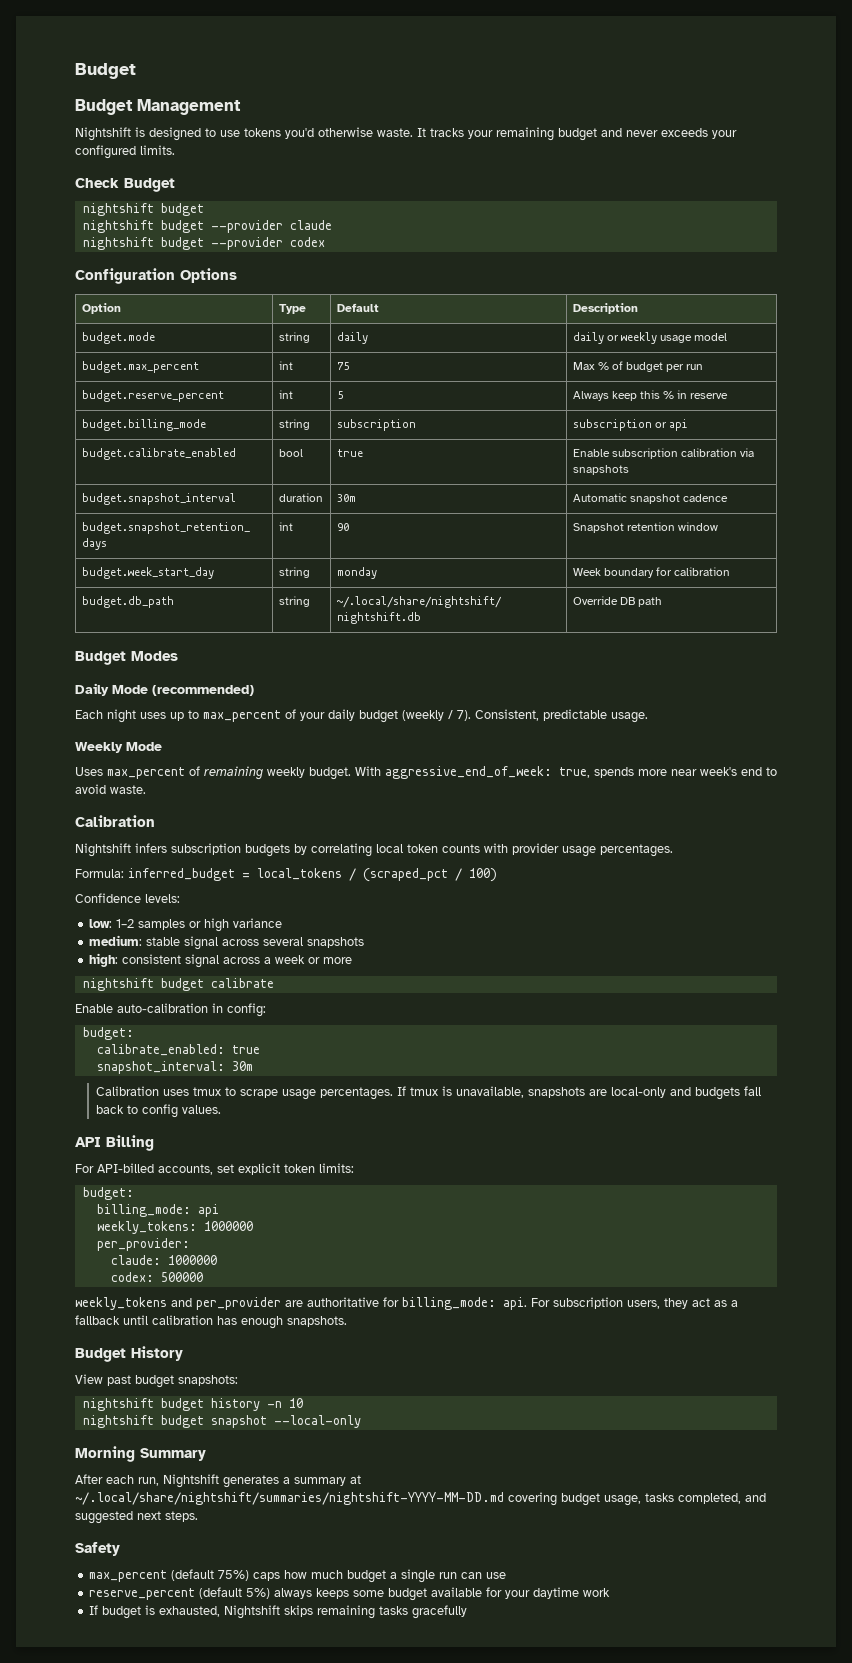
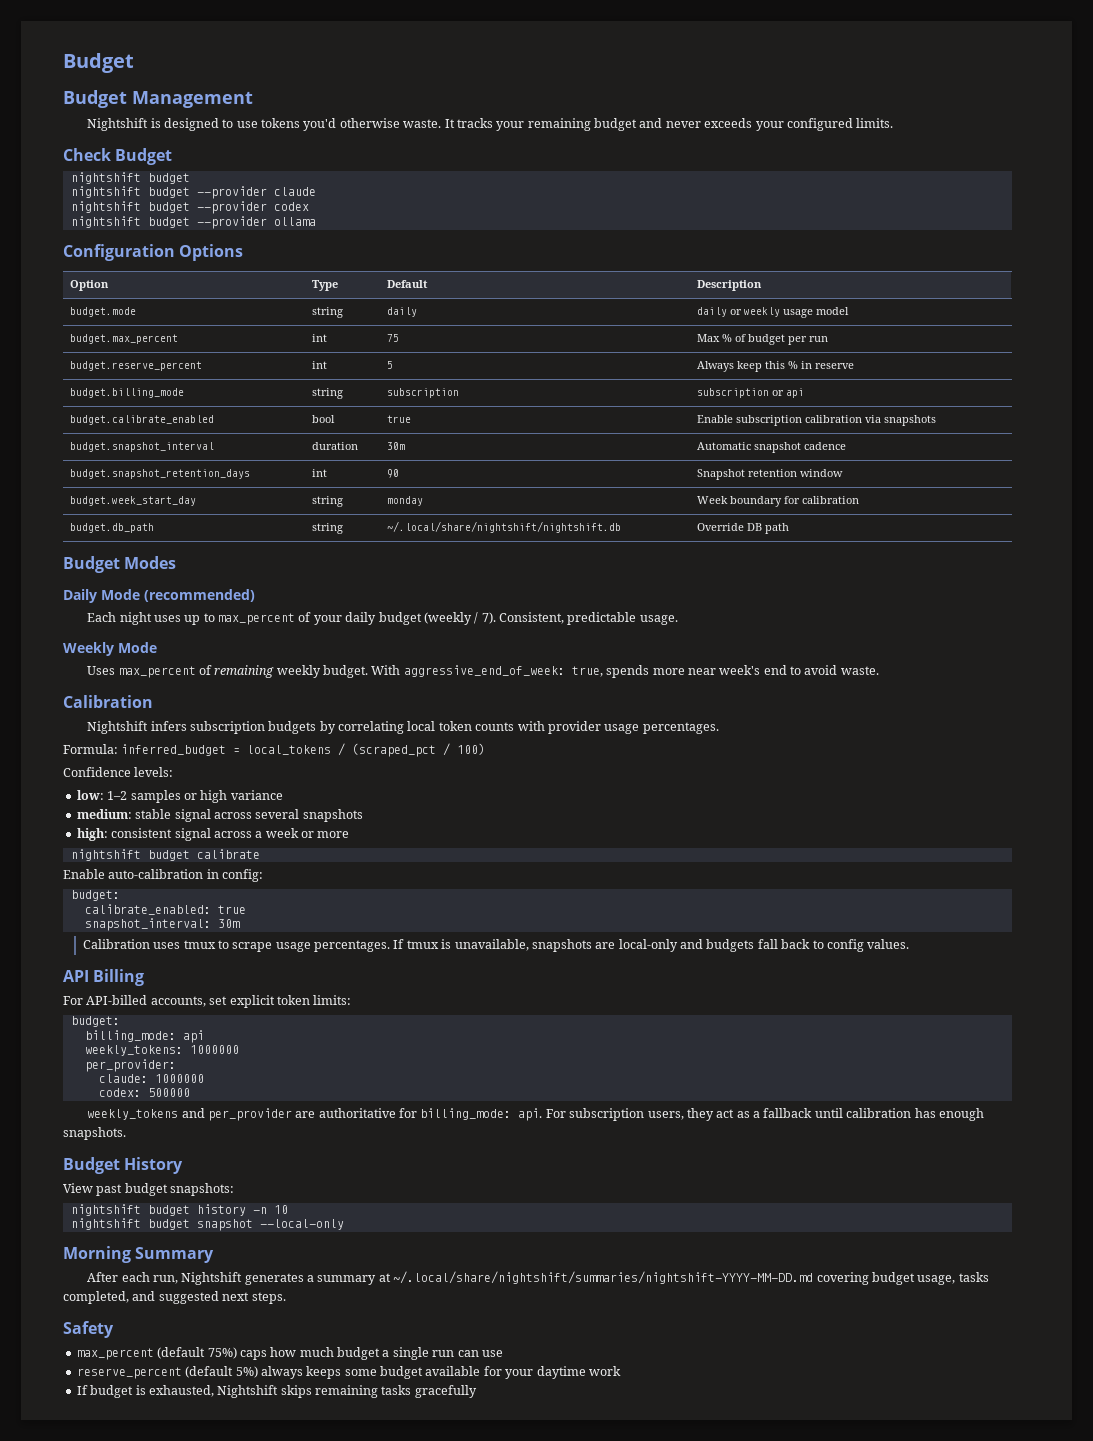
(325, 242) none -> [70,216,316,229] // nightshift budget --provider ollama

